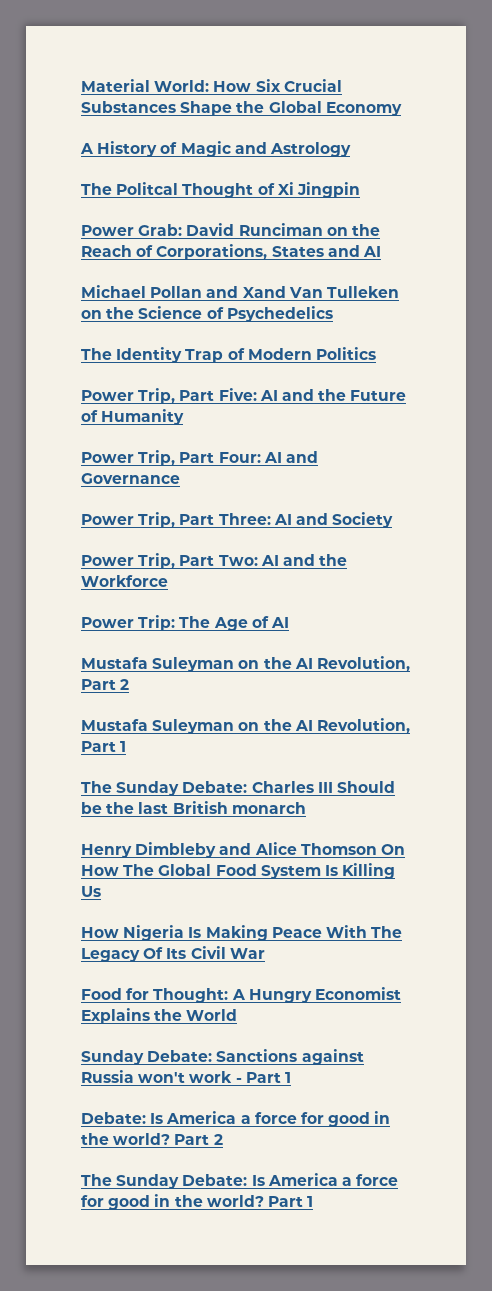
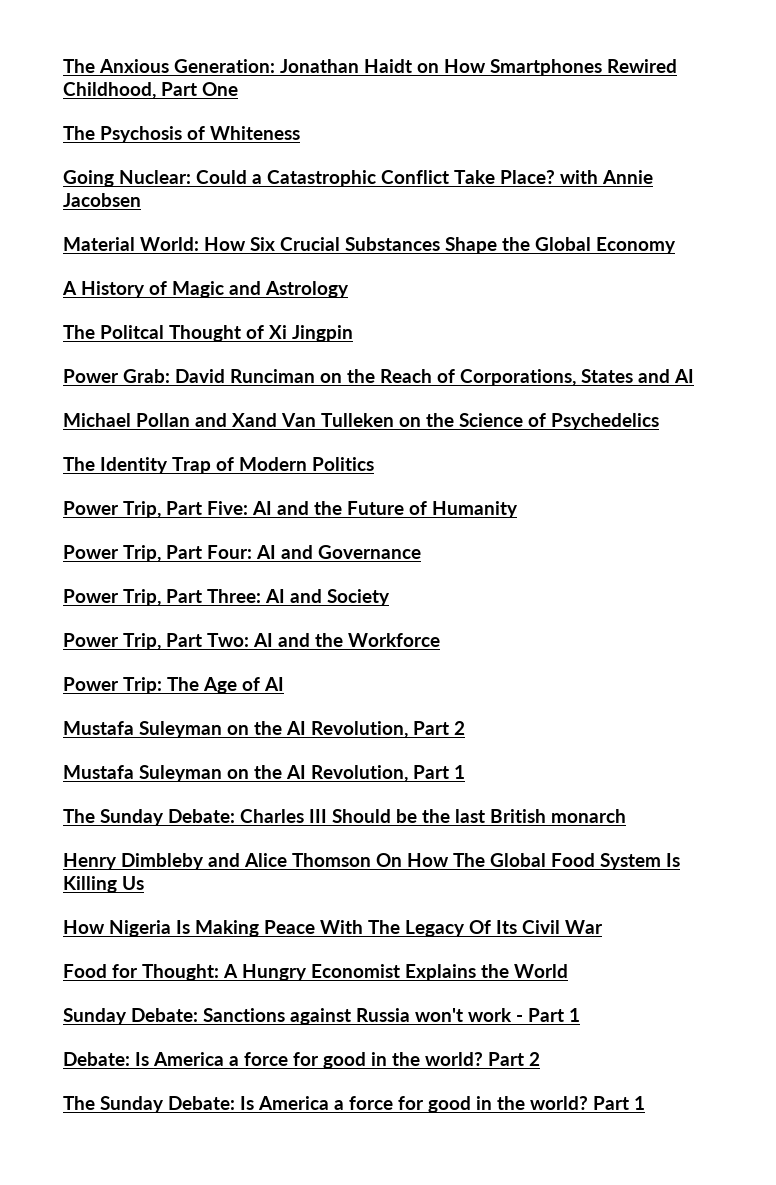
(81, 85) none -> [63,59,677,76] [63,82,238,99] [63,126,300,143] [63,170,653,187] [63,193,141,207] The Anxious Generation: Jonathan Haidt on How Smartphones Rewired Childhood, Part One // The Psychosis of Whiteness // Going Nuclear: Could a Catastrophic Conflict Take Place? with Annie Jacobsen //

